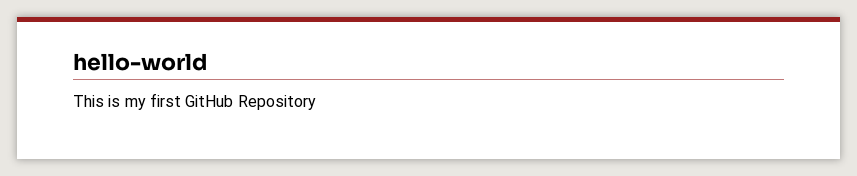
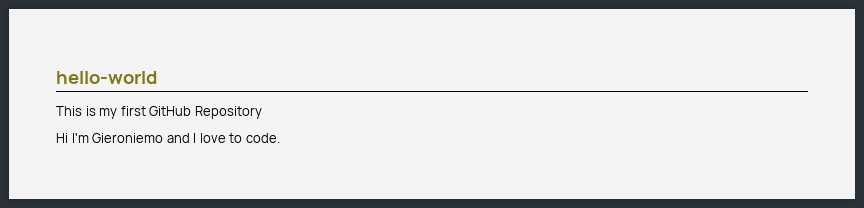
(316, 102) none -> [56,133,280,143] // Hi I'm Gieroniemo and I love to code.

